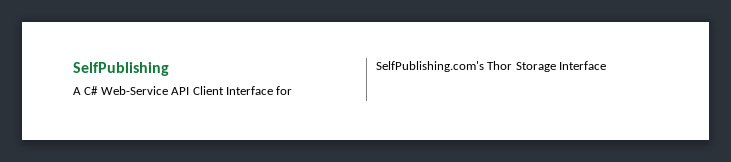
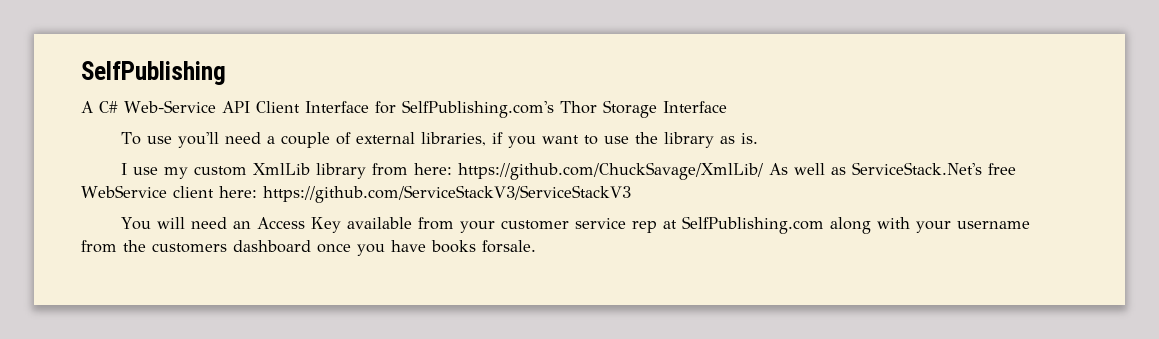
(607, 65) none -> [120,132,758,148] [120,162,1016,180] [81,185,631,203] [120,216,1030,234] [81,240,536,256] // To use you'll need a couple of external libraries, if you want to use the library as is. // I use my custom XmlLib library from here: https://github.com/ChuckSavage/XmlLib/ As well as ServiceStack.Net's free WebService client here: https://github.com/ServiceStackV3/ServiceStackV3 // You will need an Access Key available from your customer service rep at SelfPublishing.com along with your username from the customers dashboard once you have books forsale.

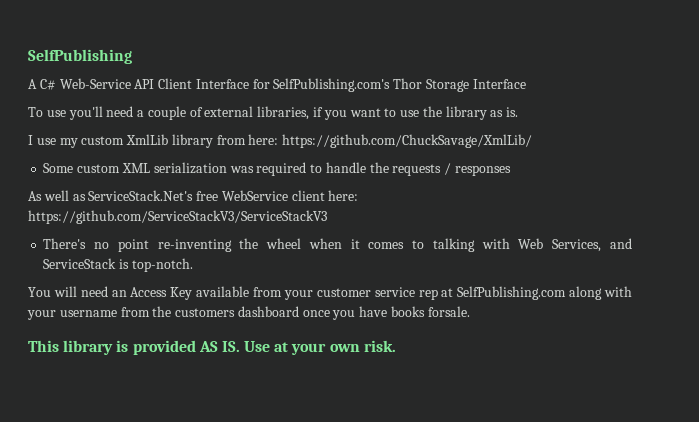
(763, 171) none -> [43,162,511,176] // Some custom XML serialization was required to handle the requests / responses //
(631, 194) none -> [43,238,633,252] [43,258,193,272] // There's no point re-inventing the wheel when it comes to talking with Web Services, and ServiceStack is top-notch.
(536, 246) none -> [28,340,396,355] // This library is provided AS IS. Use at your own risk.

